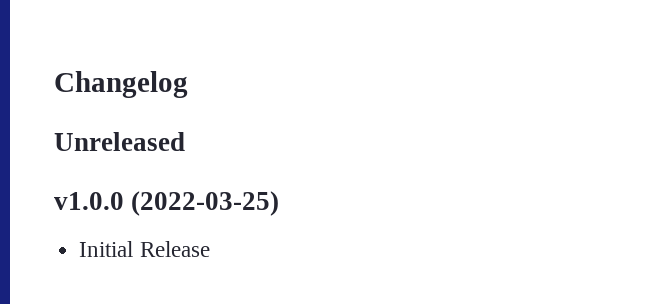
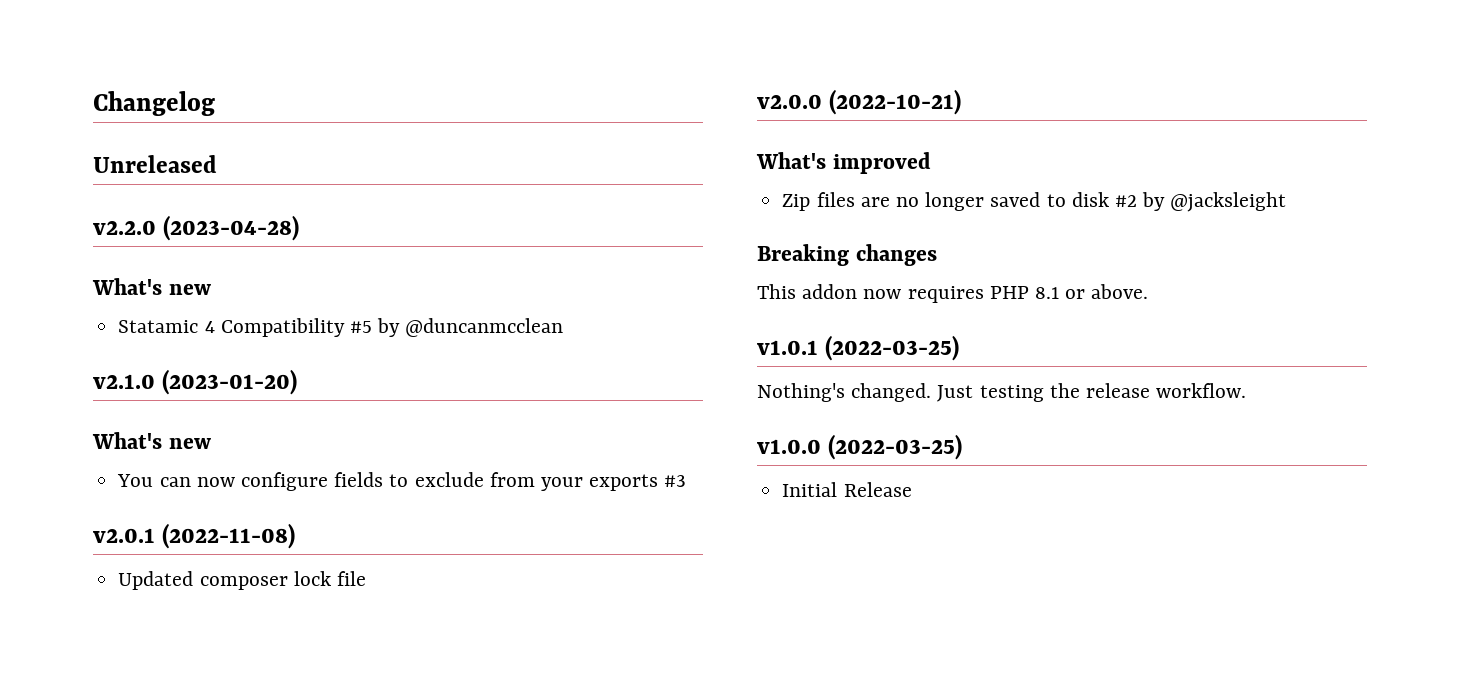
(185, 141) none -> [93,215,300,241] [92,278,211,295] [118,318,564,337] [93,369,298,395] [92,432,211,449] [117,472,687,491] [93,523,296,549] [118,571,366,590] [757,89,962,115] [756,152,931,174] [782,192,1287,212] [757,244,937,266] [757,284,1149,303] [757,335,960,361] [757,383,1247,402] // v2.2.0 (2023-04-28) // What's new // Statamic 4 Compatibility #5 by @duncanmcclean // v2.1.0 (2023-01-20) // What's new // You can now configure fields to exclude from your exports #3 // v2.0.1 (2022-11-08) // Updated composer lock file // v2.0.0 (2022-10-21) // What's improved // Zip files are no longer saved to disk #2 by @jacksleight // Breaking changes // This addon now requires PHP 8.1 or above. // v1.0.1 (2022-03-25) // Nothing's changed. Just testing the release workflow.

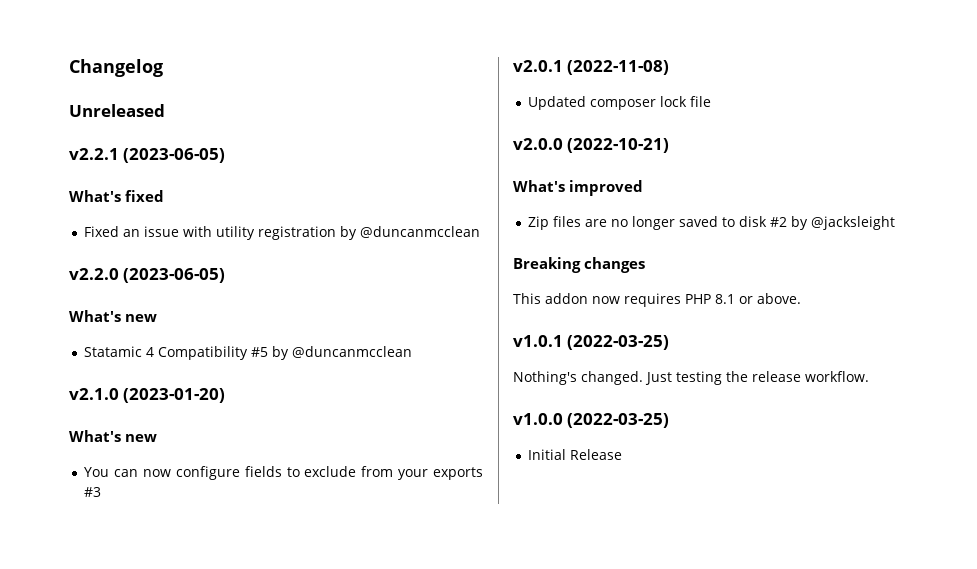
(217, 164) none -> [69,148,226,163] [69,190,165,202] [84,226,481,240] // v2.2.1 (2023-06-05) // What's fixed // Fixed an issue with utility registration by @duncanmcclean
[163,215,300,241] (2023-04-28) -> [123,268,226,283] (2023-06-05)

